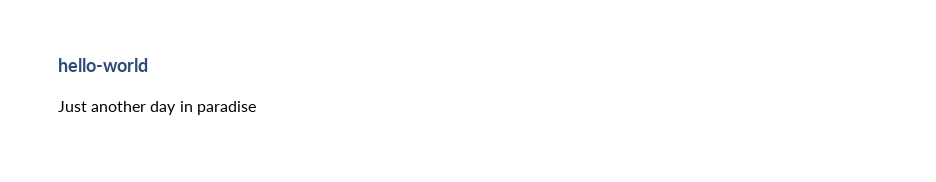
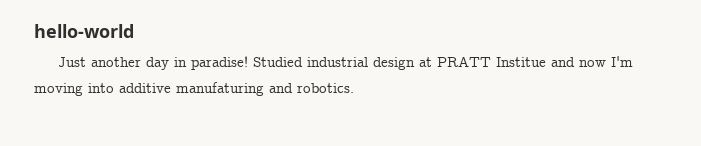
[196,101,256,115] paradise -> [191,56,634,70] [34,82,354,96] paradise! Studied industrial design at PRATT Institue and now I'm moving into additive manufaturing and robotics.

